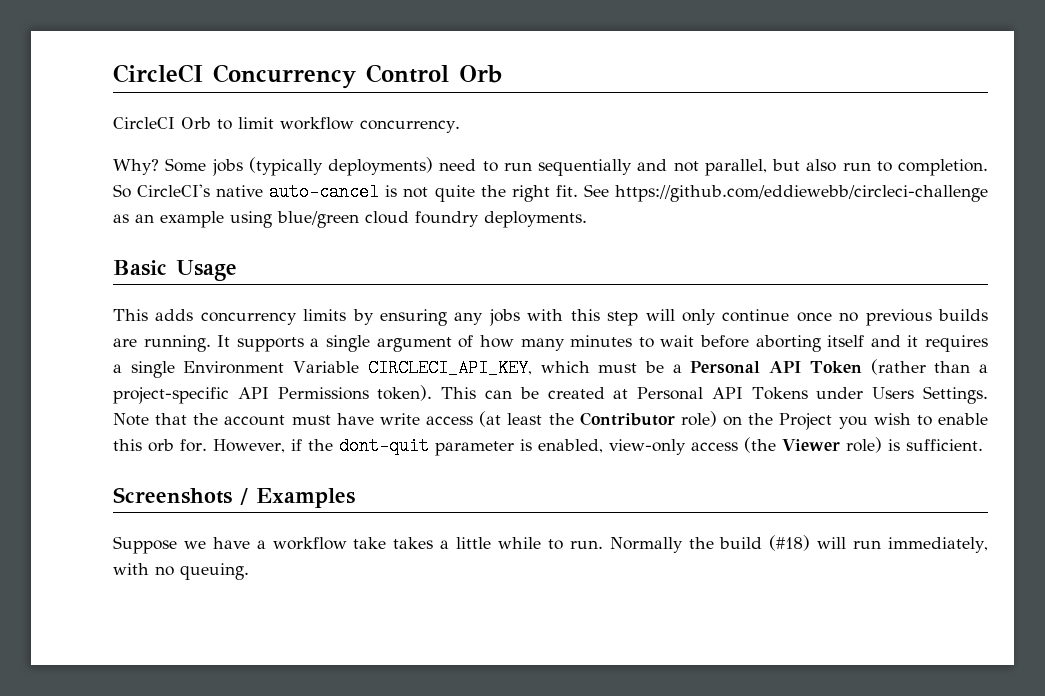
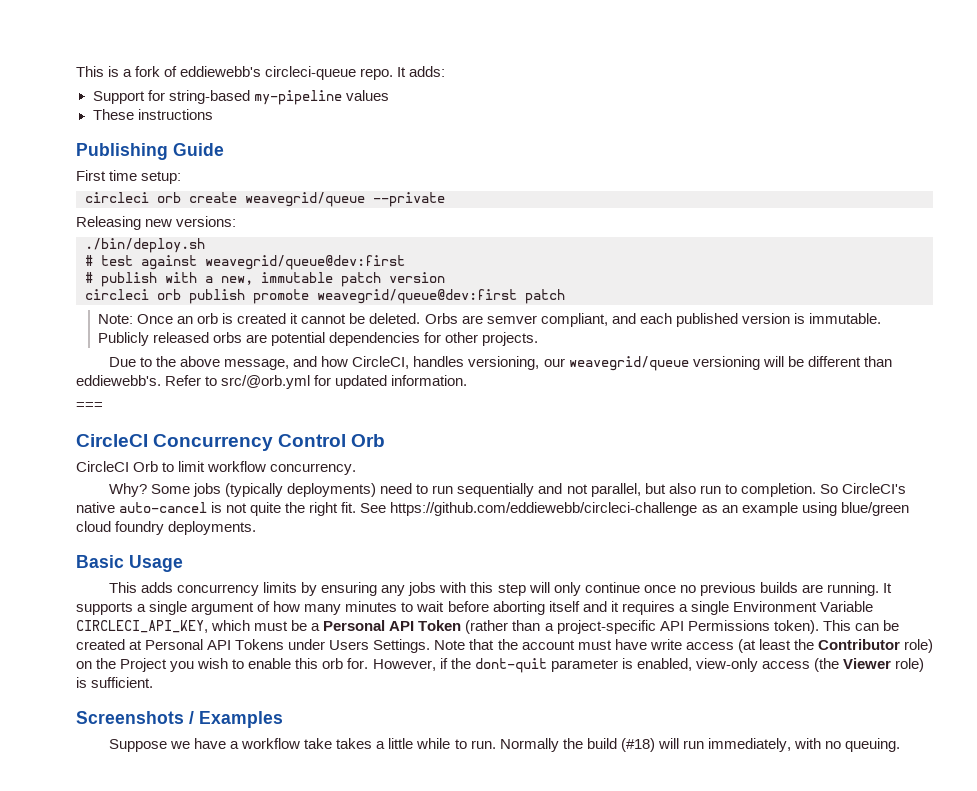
(113, 73) none -> [76,66,446,80] [92,90,389,105] [92,109,213,120] [76,143,224,160] [76,170,182,184] [85,192,445,207] [76,216,237,230] [85,238,205,253] [85,255,405,270] [85,272,445,287] [85,289,565,304] [98,313,881,327] [98,332,539,346] [109,356,892,371] [76,375,468,389] [76,402,103,410] This is a fork of eddiewebb's circleci-queue repo. It adds: // Support for string-based my-pipeline values // These instructions // Publishing Guide // First time setup: // circleci orb create weavegrid/queue --private // Releasing new versions: // ./bin/deploy.sh // # test against weavegrid/queue@dev:first // # publish with a new, immutable patch version // circleci orb publish promote weavegrid/queue@dev:first patch // Note: Once an orb is created it cannot be deleted. Orbs are semver compliant, and each published version is immutable. Publicly released orbs are potential dependencies for other projects. // Due to the above message, and how CircleCI, handles versioning, our weavegrid/queue versioning will be different than eddiewebb's. Refer to src/@orb.yml for updated information. // === //

